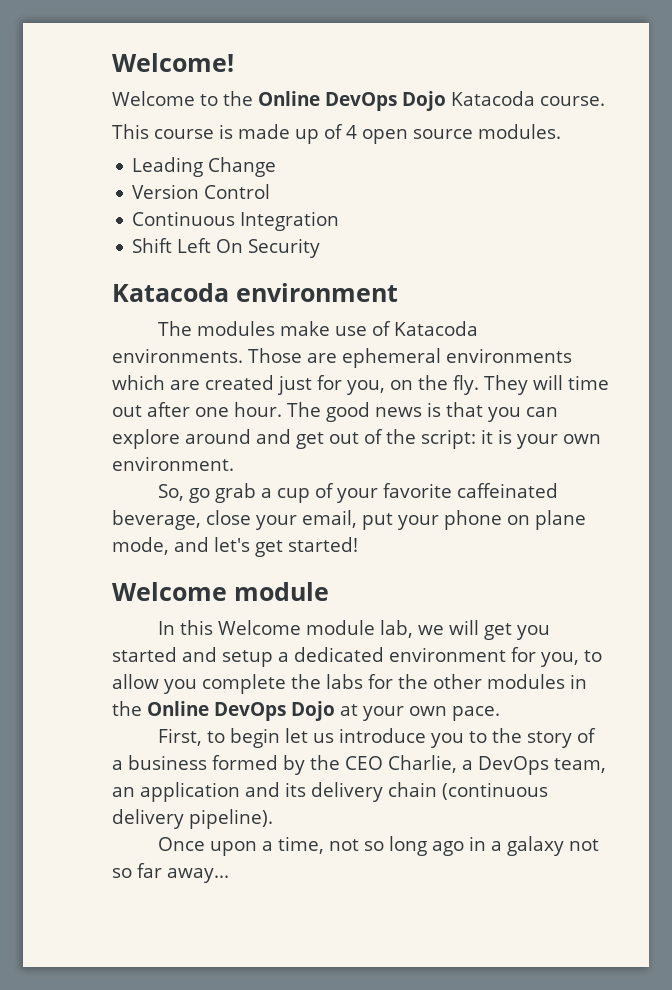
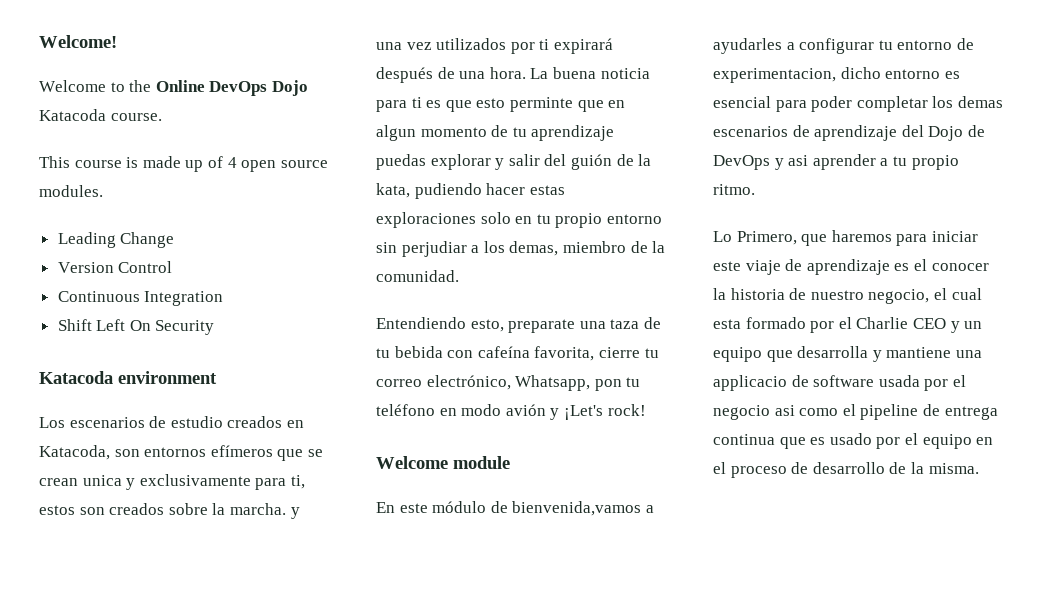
[158,321,479,336] [112,348,572,368] [112,375,609,395] [112,402,558,422] [112,429,601,449] [112,456,234,471] [158,483,559,503] [112,510,586,530] [112,537,358,557] [112,582,329,601] [158,620,551,640] [112,647,602,667] [112,674,587,694] [112,701,500,721] [158,728,597,748] [112,755,606,775] [112,782,548,802] [112,809,273,829] [158,836,600,856] [112,863,229,883] The modules make use of Katacoda environments. Those are ephemeral environments which are created just for you, on the fly. They will time out after one hour. The good news is that you can explore around and get out of the script: it is your own environment. // So, go grab a cup of your favorite caffeinated beverage, close your email, put your phone on plane mode, and let's get started! // Welcome module // In this Welcome module lab, we will get you started and setup a dedicated environment for you, to allow you complete the labs for the other modules in the Online DevOps Dojo at your own pace. // First, to begin let us introduce you to the story of a business formed by the CEO Charlie, a DevOps team, an application and its delivery chain (continuous delivery pipeline). // Once upon a time, not so long ago in a galaxy not so far away... -> [39,416,304,428] [39,445,323,461] [39,474,305,490] [39,503,300,519] [376,38,613,54] [376,67,650,83] [376,97,626,112] [376,125,615,141] [376,154,652,170] [376,183,565,199] [376,212,662,228] [376,241,666,257] [376,270,459,282] [376,317,661,333] [376,346,659,361] [376,375,641,391] [376,404,646,420] [376,456,510,469] [376,501,654,516] [713,38,974,54] [713,67,960,83] [713,96,1003,112] [713,125,985,141] [713,154,959,170] [713,184,755,195] [713,230,978,246] [713,259,989,275] [713,288,982,304] [713,317,983,333] [713,346,982,362] [713,375,966,391] [713,404,998,420] [713,433,994,449] [713,462,979,478] Los escenarios de estudio creados en Katacoda, son entornos efímeros que se crean unica y exclusivamente para ti, estos son creados sobre la marcha. y una vez utilizados por ti expirará después de una hora. La buena noticia para ti es que esto perminte que en algun momento de tu aprendizaje puedas explorar y salir del guión de la kata, pudiendo hacer estas exploraciones solo en tu propio entorno sin perjudiar a los demas, miembro de la comunidad. // Entendiendo esto, preparate una taza de tu bebida con cafeína favorita, cierre tu correo electrónico, Whatsapp, pon tu teléfono en modo avión y ¡Let's rock! // Welcome module // En este módulo de bienvenida,vamos a ayudarles a configurar tu entorno de experimentacion, dicho entorno es esencial para poder completar los demas escenarios de aprendizaje del Dojo de DevOps y asi aprender a tu propio ritmo. // Lo Primero, que haremos para iniciar este viaje de aprendizaje es el conocer la historia de nuestro negocio, el cual esta formado por el Charlie CEO y un equipo que desarrolla y mantiene una applicacio de software usada por el negocio asi como el pipeline de entrega continua que es usado por el equipo en el proceso de desarrollo de la misma.

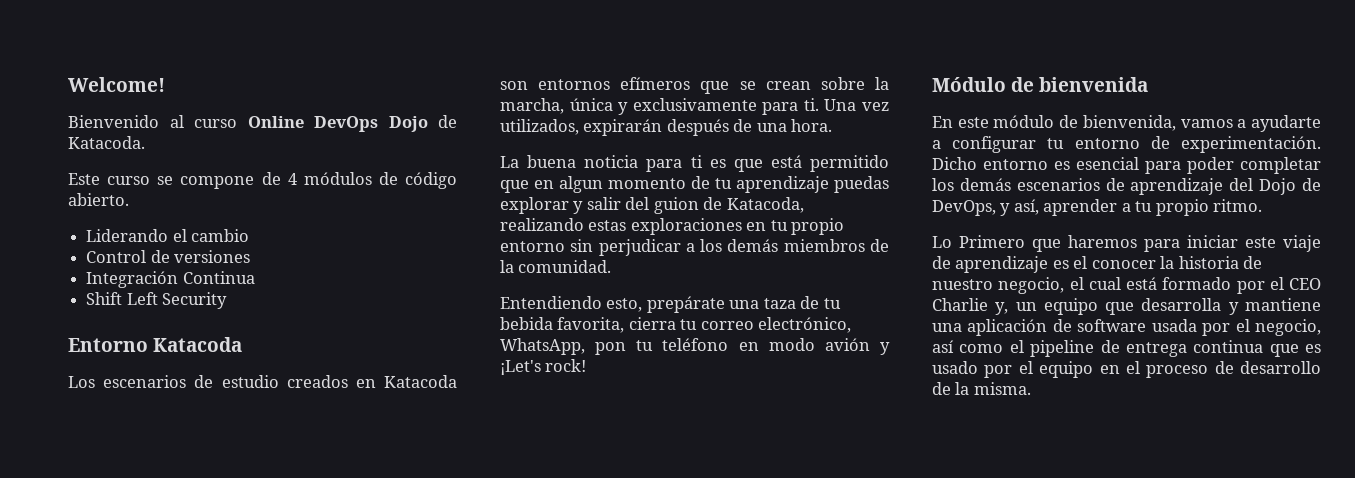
[39,80,308,96] [39,109,162,121] [39,156,328,172] [39,185,103,197] [57,232,175,248] [57,261,173,273] [57,291,224,306] Welcome to the Online DevOps Dojo Katacoda course. // This course is made up of 4 open source modules. // Leading Change // Version Control // Continuous Integration -> [68,115,457,132] [68,136,145,149] [68,172,457,189] [68,193,129,206] [86,229,250,242] [86,250,251,263] [86,271,255,288] Bienvenido al curso Online DevOps Dojo de Katacoda. // Este curso se compone de 4 módulos de código abierto. // Liderando el cambio // Control de versiones // Integración Continua
[129,320,151,331] On -> (158, 298) none
[39,371,217,384] Katacoda environment -> [68,337,243,352] Entorno Katacoda
[39,445,110,460] Katacoda, -> [384,375,457,388] Katacoda
[82,474,305,490] [39,503,300,519] [376,38,613,54] unica y exclusivamente para ti, estos son creados sobre la marcha. y una vez utilizados por ti expirará -> [820,77,889,90] [500,98,889,115] [500,119,663,136] sobre la marcha, única y exclusivamente para ti. Una vez utilizados, expirarán
(526, 73) none -> (833, 125) //
[476,97,573,112] esto perminte -> [770,155,889,172] está permitido
[570,154,652,170] [376,183,526,199] guión de la kata, pudiendo hacer -> [653,197,804,214] [500,218,584,231] guion de Katacoda, realizando
[480,212,511,224] solo -> (742, 226) none
[401,241,467,257] perjudiar -> [598,239,681,256] perjudicar
[509,241,626,256] demas, miembro -> [727,239,865,252] demás miembros
[508,319,576,333] preparate -> [646,296,725,313] prepárate
[447,346,640,361] con cafeína favorita, cierre -> [557,317,676,333] favorita, cierra
[515,375,591,391] Whatsapp, -> [500,338,585,355] WhatsApp,
[376,456,510,469] Welcome module -> [932,77,1149,92] Módulo de bienvenida
[512,501,654,516] [713,38,782,54] bienvenida,vamos a ayudarles -> [1082,115,1321,132] bienvenida, vamos a ayudarte
[713,67,881,83] experimentacion, dicho -> [1181,136,1321,153] [932,157,977,170] experimentación. Dicho
[957,96,1003,108] demas -> [959,178,1011,191] demás
[713,155,809,170] DevOps y asi -> [932,199,1039,216] DevOps, y así,
[736,231,797,245] Primero, -> [959,235,1025,248] Primero
[713,319,741,329] esta -> [1126,277,1157,290] está
[856,317,960,333] Charlie CEO y -> [1289,278,1321,290] [932,298,1009,315] CEO Charlie y,
[713,375,787,391] applicacio -> [967,319,1048,336] aplicación
[713,405,795,420] negocio asi -> [1255,319,1321,336] [932,340,954,353] negocio, así

